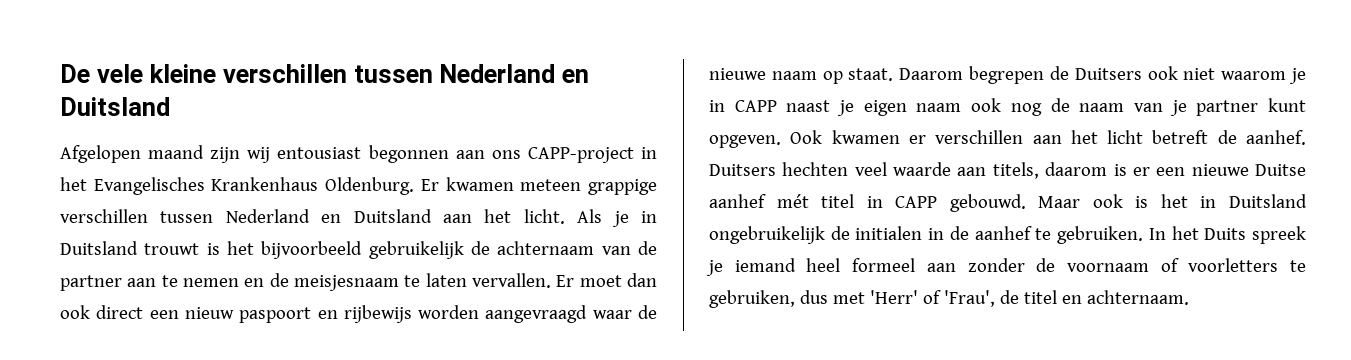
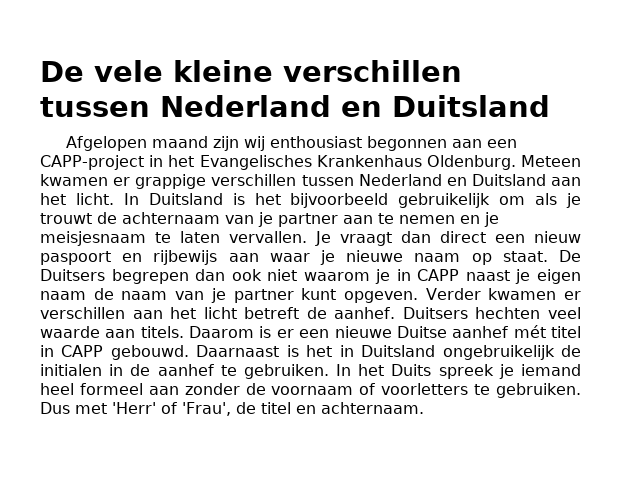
[277,147,362,159] entousiast -> [269,136,362,148] enthousiast
[491,150,521,159] ons -> [486,139,517,148] een
[420,177,582,191] Er kwamen meteen -> [521,155,581,167] [40,174,131,186] Meteen kwamen er
[577,209,657,227] [60,241,464,259] Als je in Duitsland trouwt is het bijvoorbeeld gebruikelijk -> [123,193,581,208] [40,213,92,224] In Duitsland is het bijvoorbeeld gebruikelijk om als je trouwt
[638,241,657,255] de -> [258,212,273,227] je
[269,273,289,287] de -> [484,212,499,227] je
[556,273,657,287] [60,305,90,319] Er moet dan ook -> [315,231,431,246] Je vraagt dan
[418,305,657,323] [709,66,1142,84] worden aangevraagd waar de nieuwe naam op staat. Daarom begrepen de Duitsers -> [228,250,581,265] [40,269,226,284] aan waar je nieuwe naam op staat. De Duitsers begrepen dan
[971,98,1042,116] ook nog -> (86, 295) none
[790,130,823,144] Ook -> [425,288,481,300] Verder
[992,162,1108,179] titels, daarom -> [140,326,255,338] titels. Daarom
[1038,194,1123,208] Maar ook -> [196,345,280,357] Daarnaast
[709,290,828,308] gebruiken, dus -> [496,383,582,398] [40,402,70,414] gebruiken. Dus

